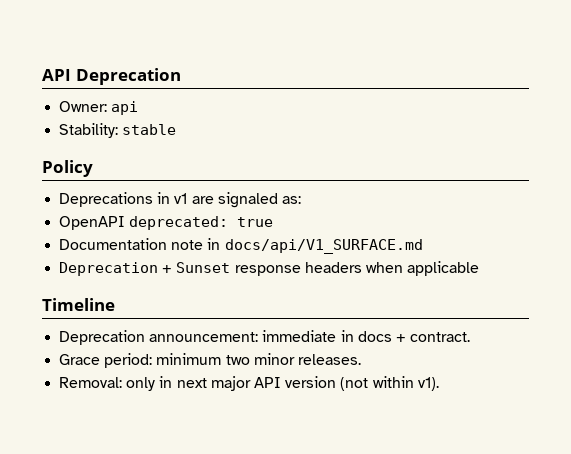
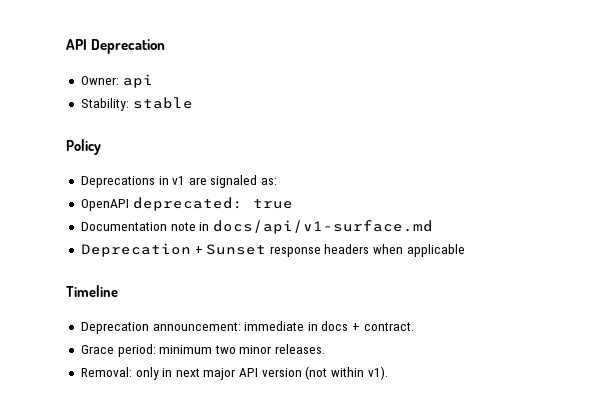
[224,239,423,254] docs/api/V1_SURFACE.md -> [212,220,433,234] docs/api/v1-surface.md

